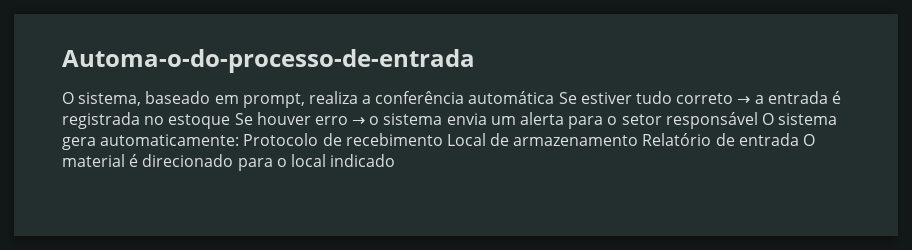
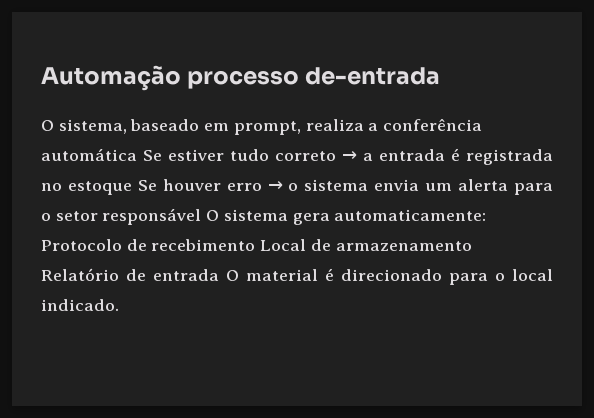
[62,49,475,73] Automa-o-do-processo-de-entrada -> [41,65,441,91] Automação processo de-entrada
[330,154,396,167] indicado -> [41,299,119,311] indicado.

